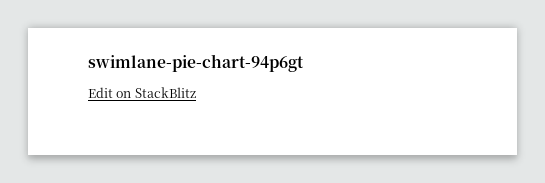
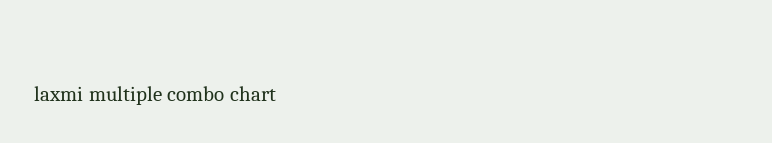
[88,54,304,72] [88,87,196,98] swimlane-pie-chart-94p6gt // Edit on StackBlitz -> [34,86,276,105] laxmi multiple combo chart

